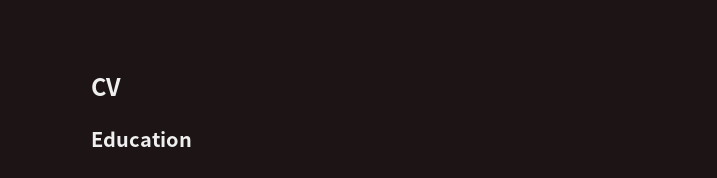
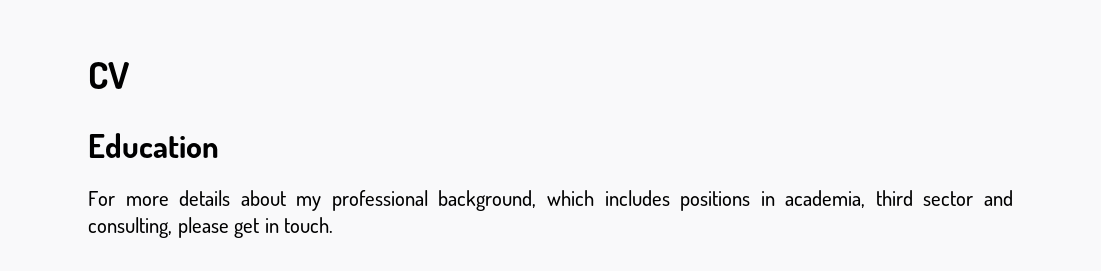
(192, 139) none -> [88,190,1013,211] [88,217,334,238] // For more details about my professional background, which includes positions in academia, third sector and consulting, please get in touch.

